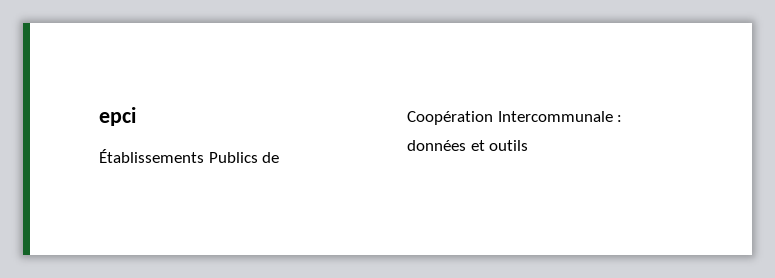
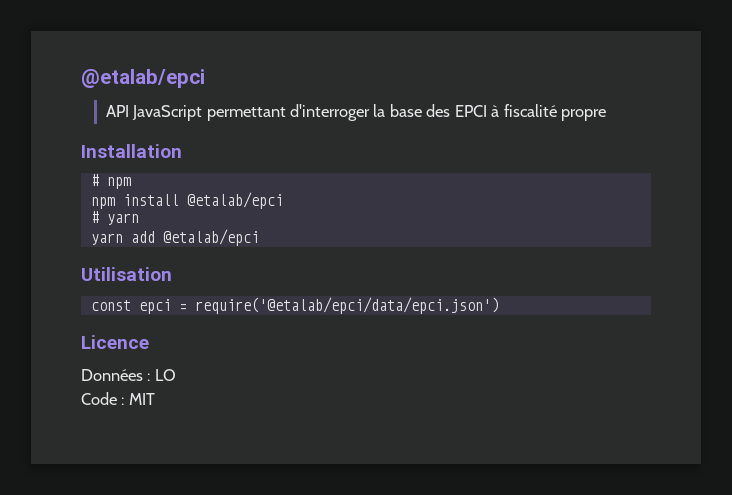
[99,107,136,126] [99,149,280,163] [407,111,623,125] [407,140,529,151] epci // Établissements Publics de Coopération Intercommunale : données et outils -> [81,69,205,88] [105,104,607,121] [81,144,182,158] [90,174,131,189] [90,192,283,209] [90,211,139,225] [90,229,259,246] [81,267,172,281] [90,297,499,314] [81,335,149,349] [81,369,176,381] [81,392,155,405] @etalab/epci // API JavaScript permettant d'interroger la base des EPCI à fiscalité propre // Installation // # npm // npm install @etalab/epci // # yarn // yarn add @etalab/epci // Utilisation // const epci = require('@etalab/epci/data/epci.json') // Licence // Données : LO // Code : MIT

